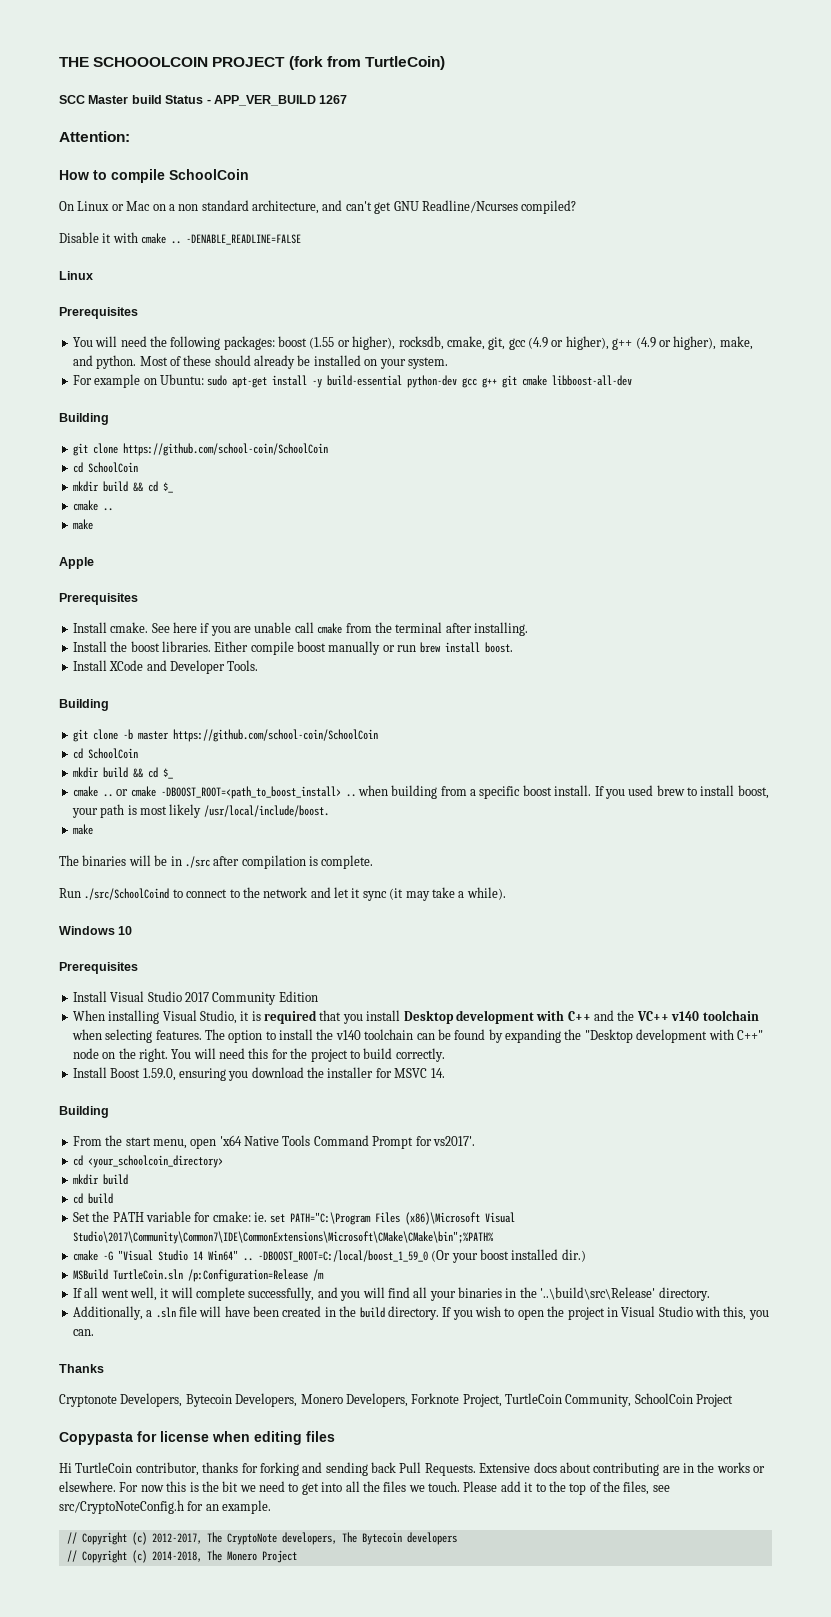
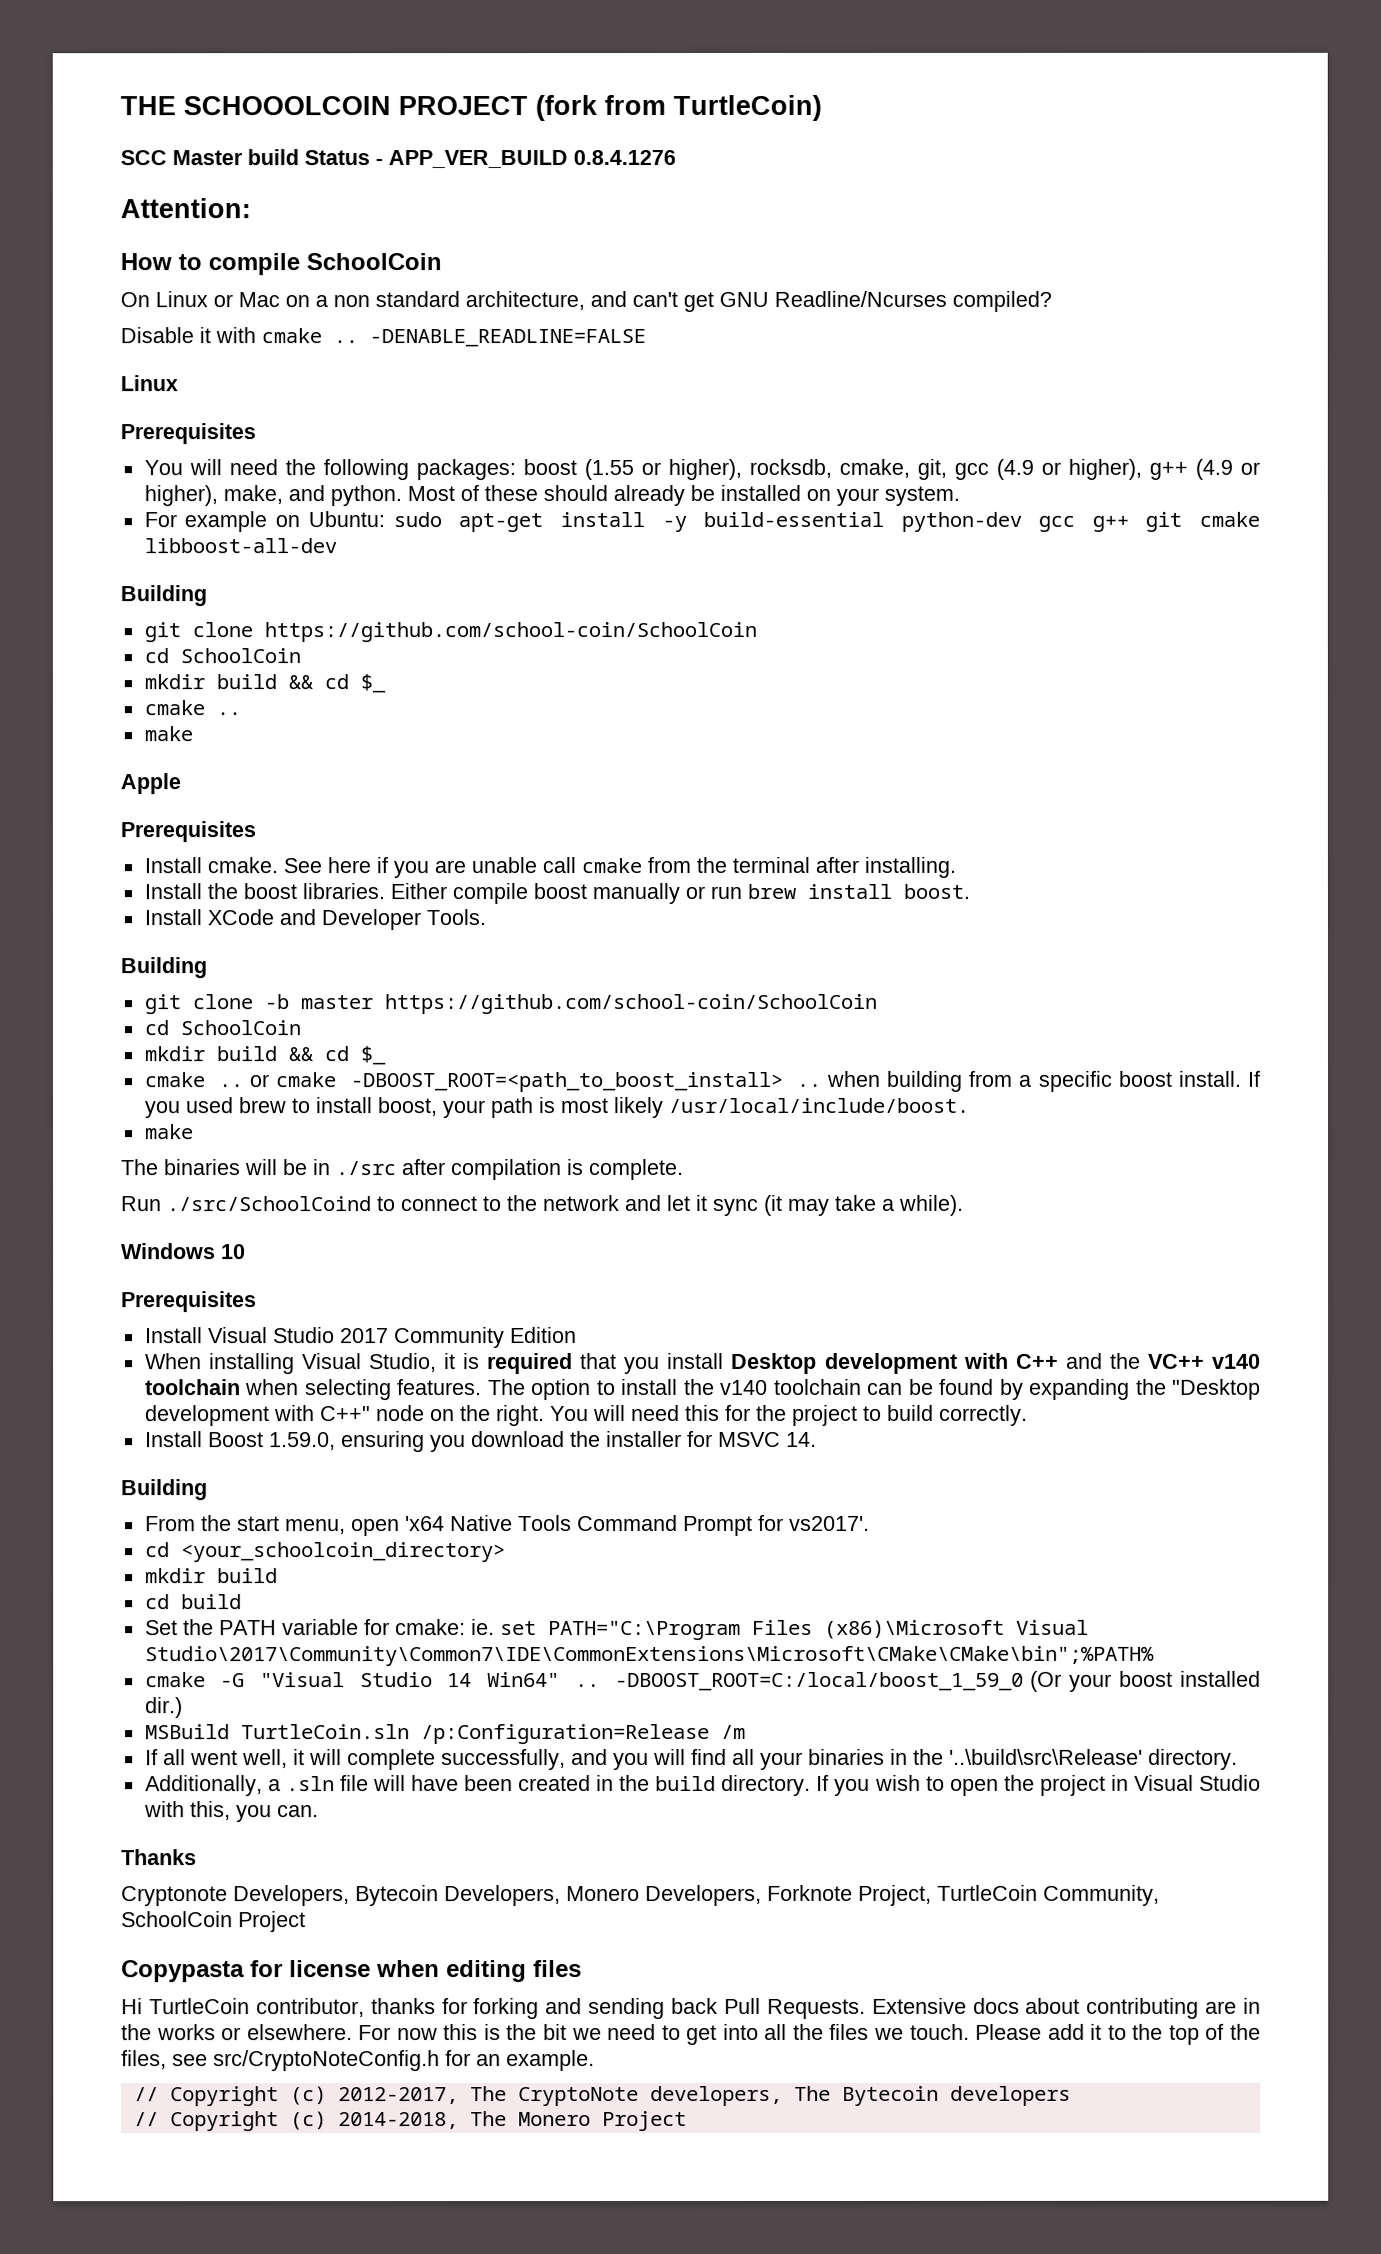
[319,95,348,104] 1267 -> [573,150,676,166] 0.8.4.1276

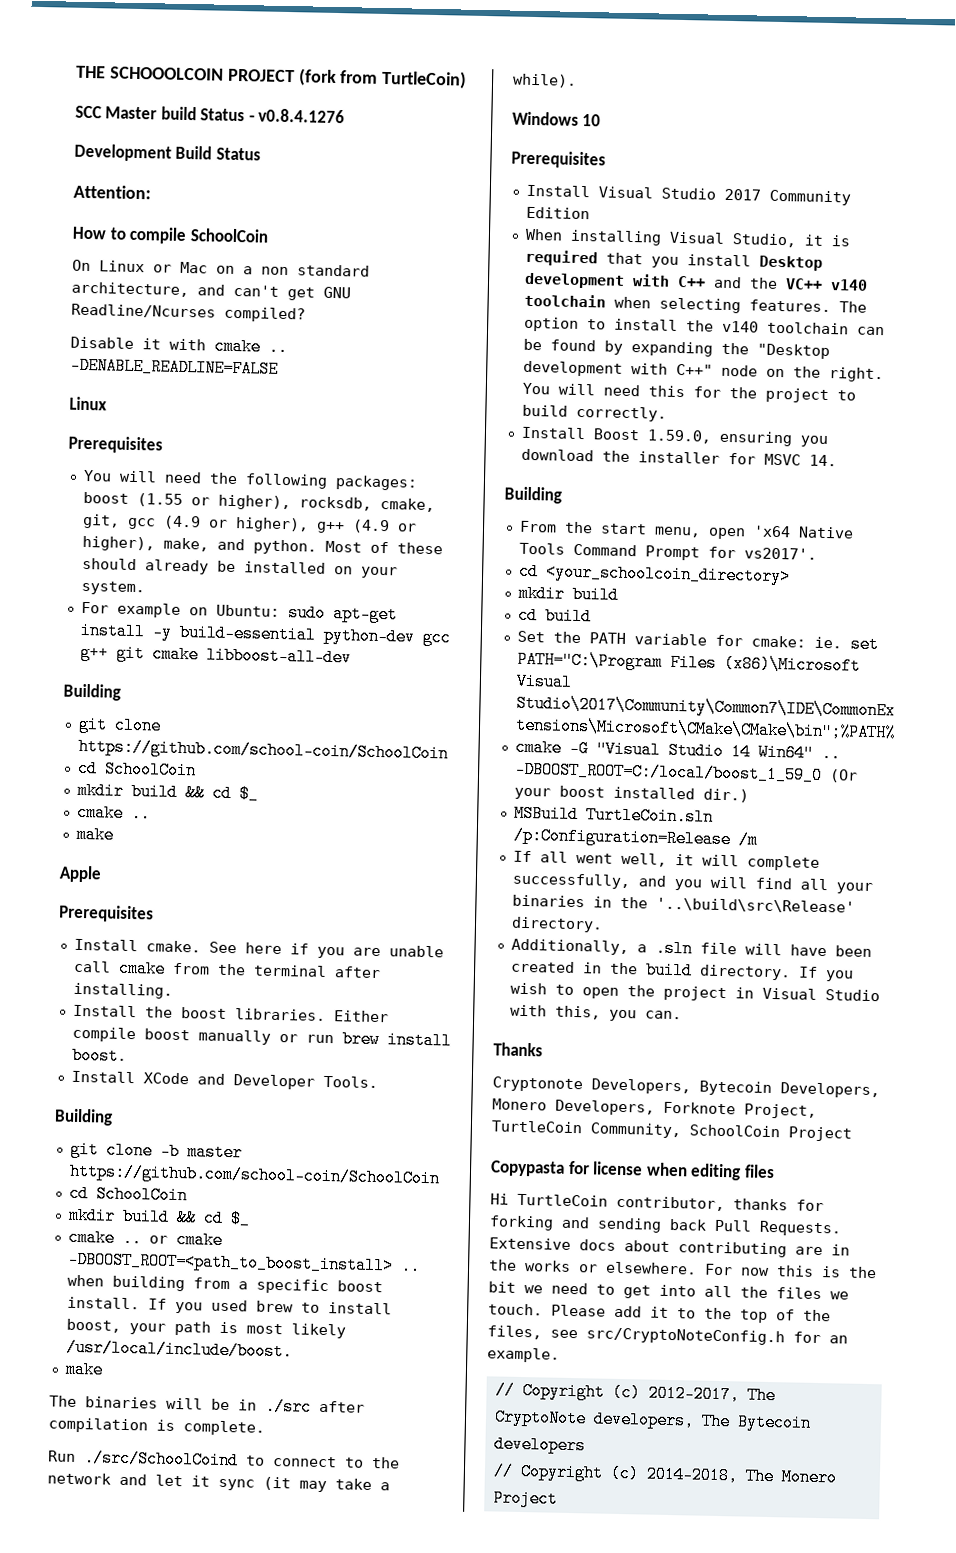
[388,150,676,169] APP_VER_BUILD 0.8.4.1276 -> [258,108,346,124] [74,143,261,162] v0.8.4.1276 // Development Build Status

